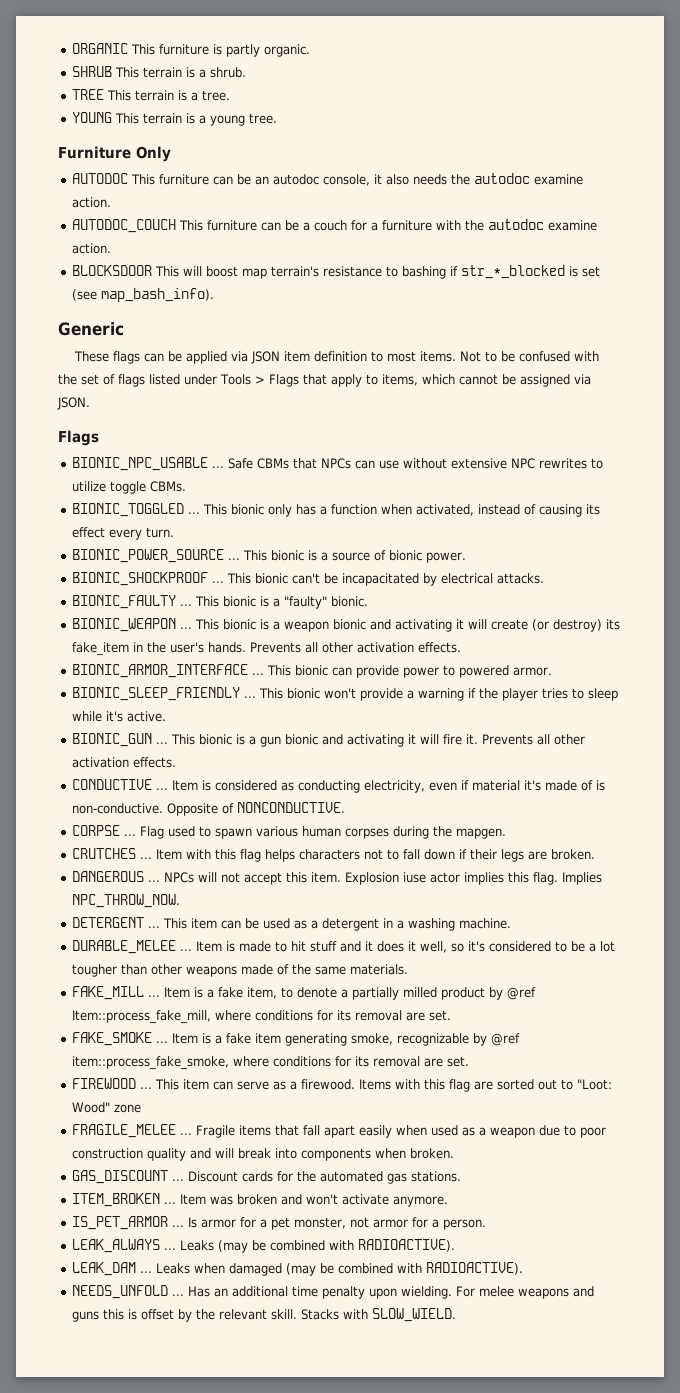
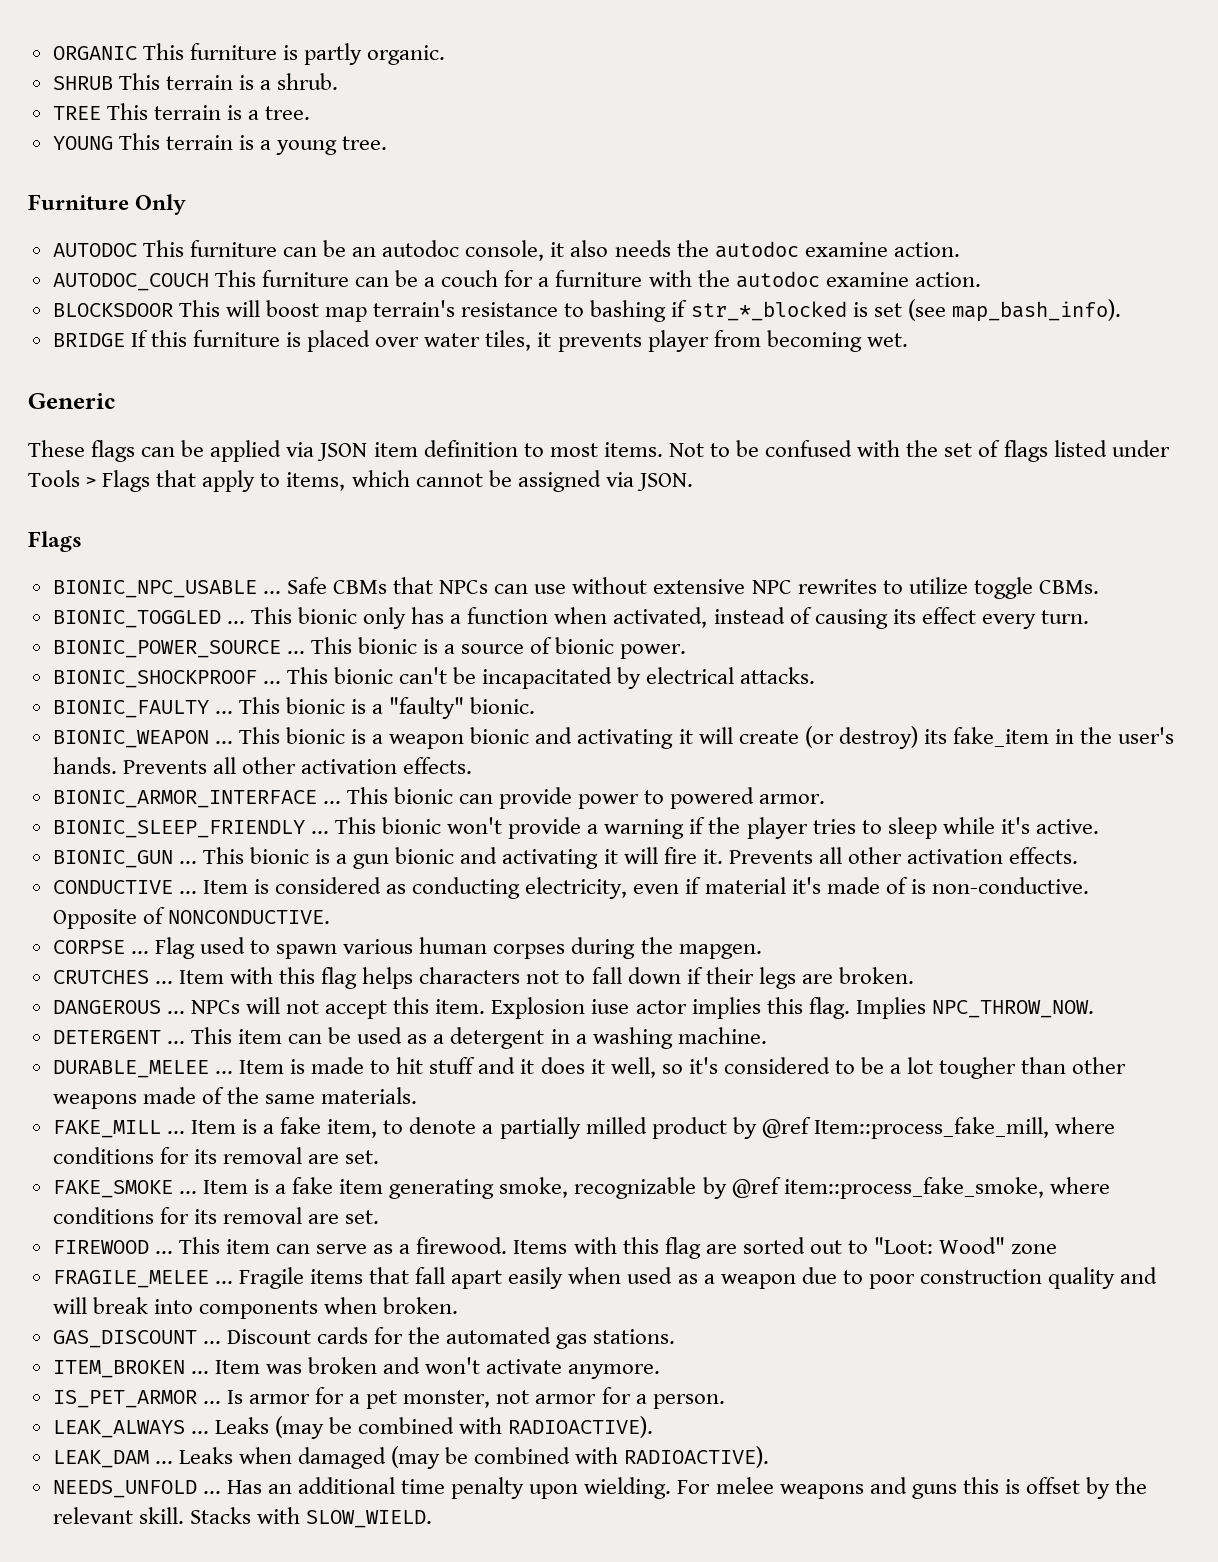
(215, 295) none -> [52,330,908,352] // BRIDGE If this furniture is placed over water tiles, it prevents player from becoming wet.

